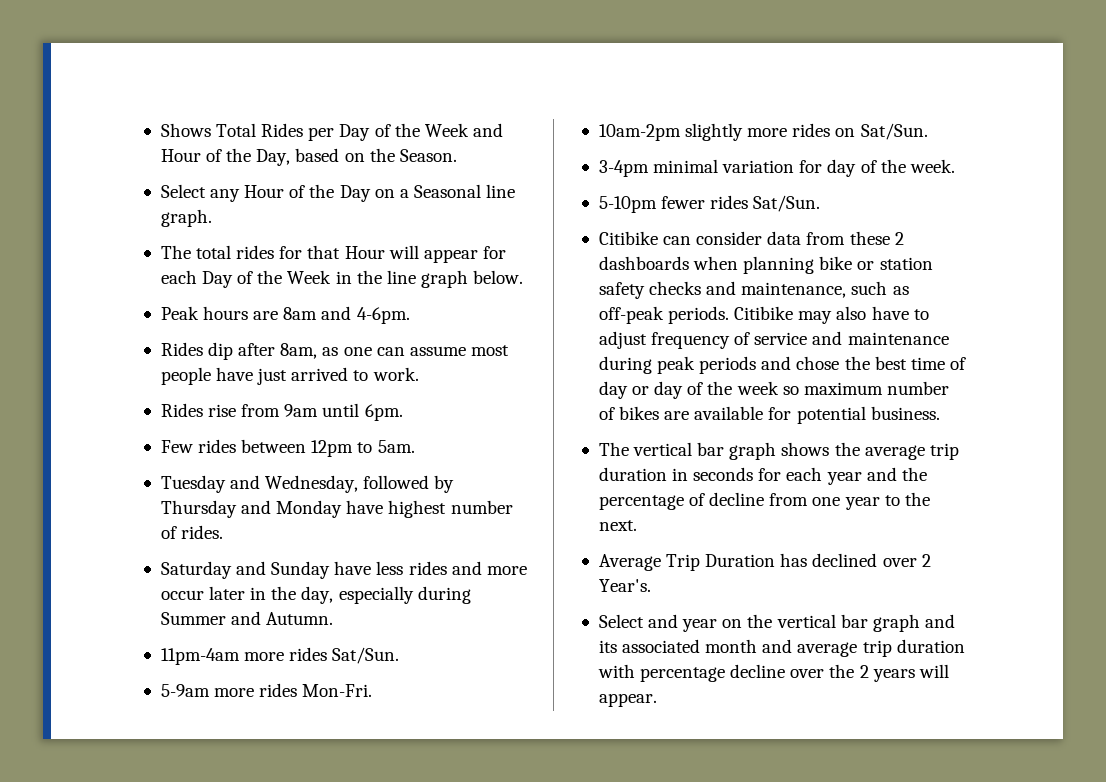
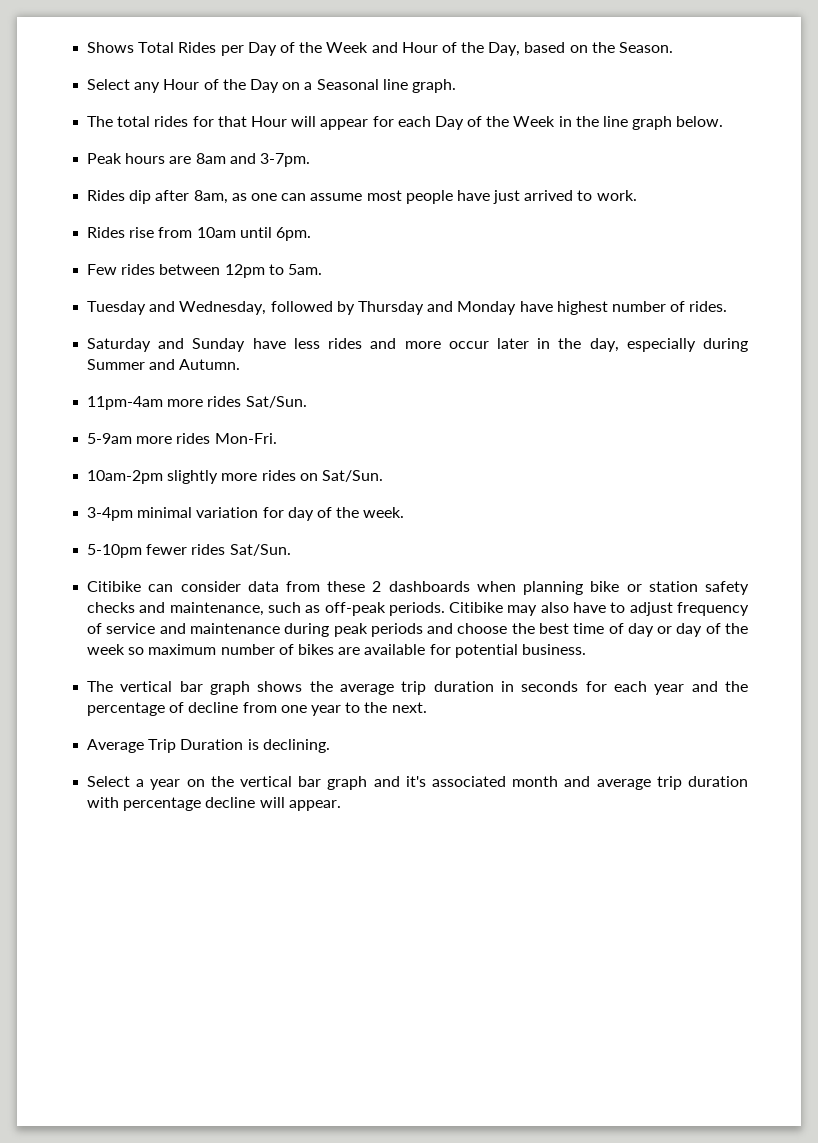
[356,307,410,324] 4-6pm. -> [259,153,310,167] 3-7pm.
[284,404,319,417] 9am -> [196,227,236,238] 10am
[796,356,840,370] chose -> [457,623,508,634] choose
[780,553,931,567] [598,579,651,592] [598,614,679,628] has declined over 2 Year's. // Select and -> [247,739,330,753] [87,776,145,787] is declining. // Select a
[598,640,617,653] its -> [405,776,426,787] it's
[790,664,915,682] over the 2 years -> (256, 802) none

